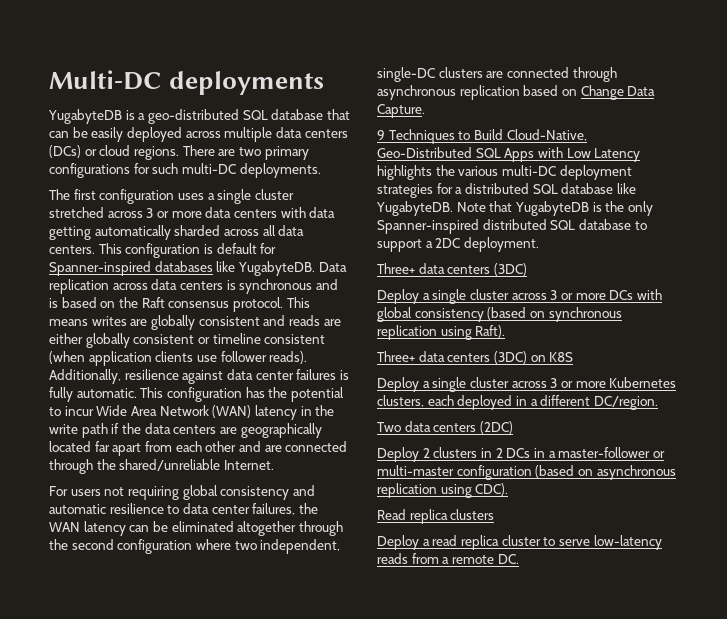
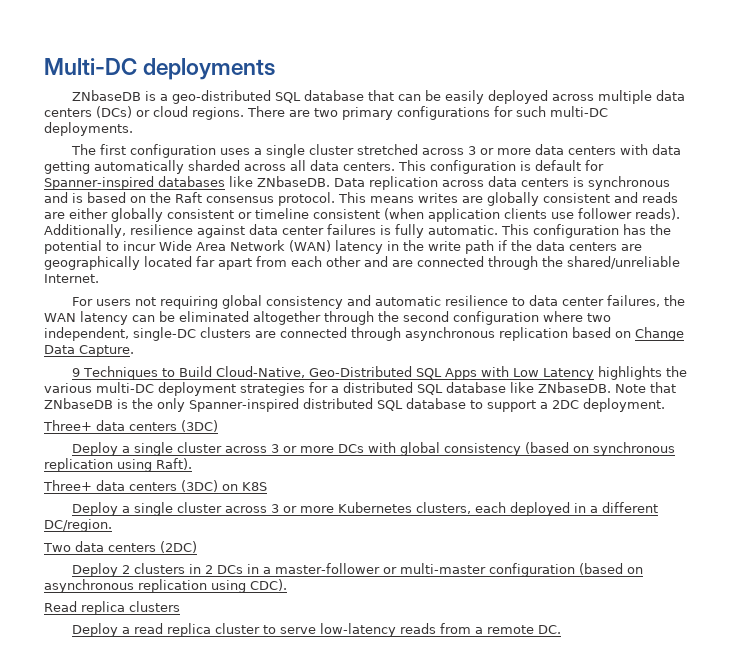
[48,109,122,124] YugabyteDB -> [72,90,142,101] ZNbaseDB
[237,261,315,276] YugabyteDB. -> [257,176,330,187] ZNbaseDB.
[376,201,453,216] YugabyteDB. -> [538,382,611,393] ZNbaseDB.
[514,201,589,216] YugabyteDB -> [44,398,113,409] ZNbaseDB

